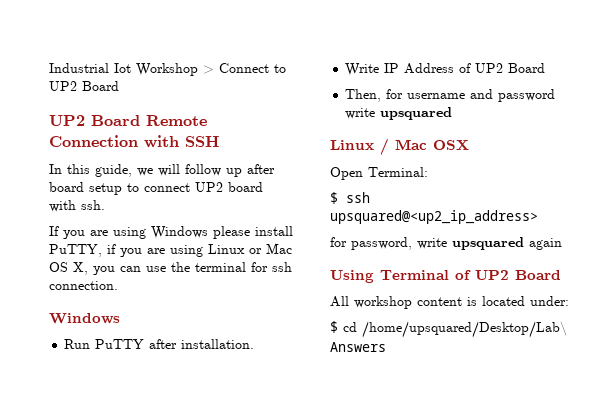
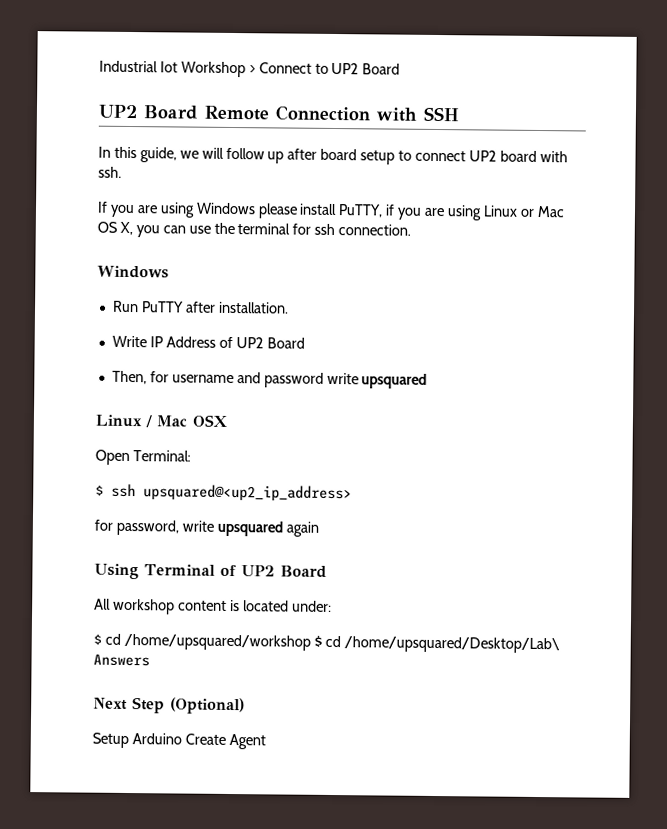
(357, 327) none -> [123,633,341,651] /home/upsquared/workshop $ cd
(386, 347) none -> [93,697,245,715] [92,732,266,750] // Next Step (Optional) // Setup Arduino Create Agent

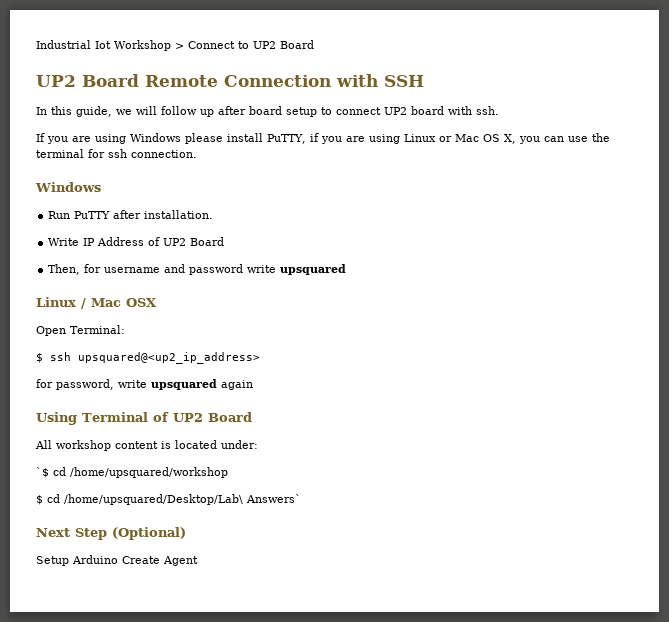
[93,633,102,645] $ -> [36,467,49,478] `$
(311, 642) none -> (228, 472) //
[93,653,150,667] Answers -> [246,494,301,503] Answers`

